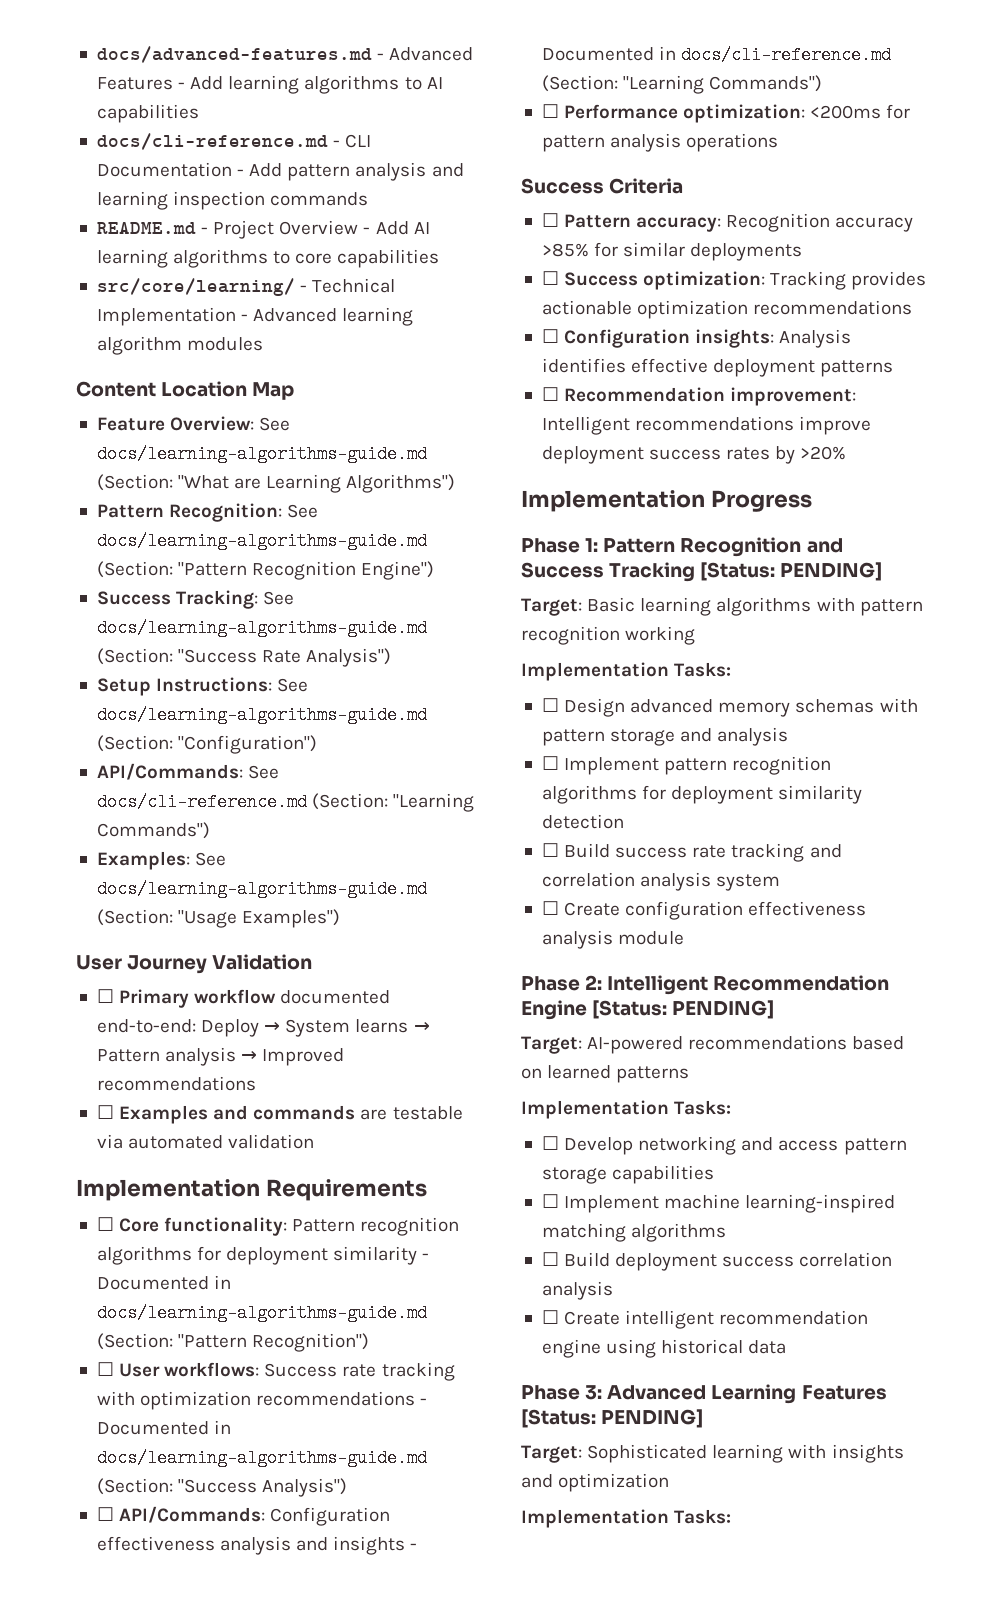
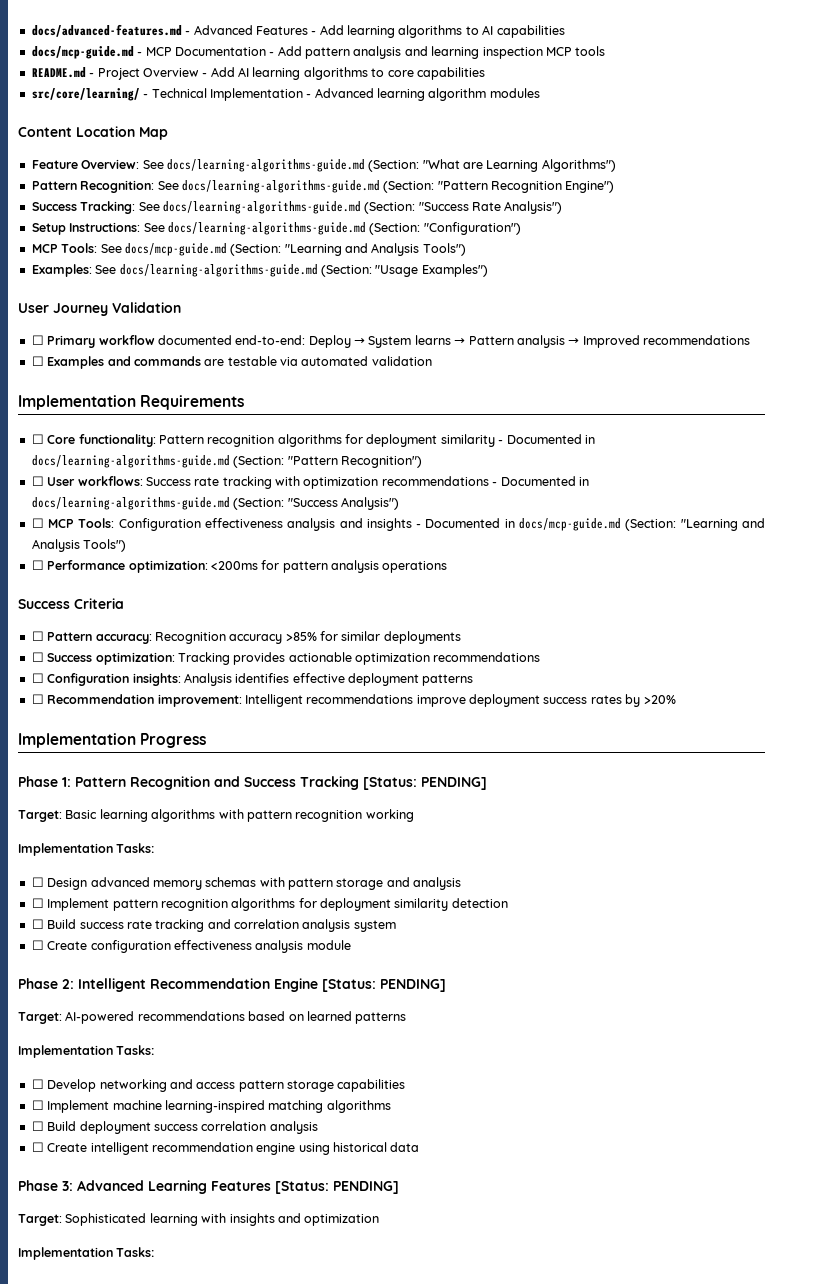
[96,133,372,150] docs/cli-reference.md - CLI -> [31,46,172,59] docs/mcp-guide.md - MCP
[270,192,369,206] commands -> [545,46,606,56] MCP tools
[96,763,280,780] [96,793,475,812] [96,822,210,839] API/Commands: See docs/cli-reference.md (Section: "Learning Commands") -> [31,243,466,256] MCP Tools: See docs/mcp-guide.md (Section: "Learning and Analysis Tools")
[119,1506,266,1523] API/Commands: -> [48,518,115,528] MCP Tools:
[681,46,892,64] [541,75,823,94] docs/cli-reference.md (Section: "Learning Commands") -> [519,518,766,531] [31,539,127,552] docs/mcp-guide.md (Section: "Learning and Analysis Tools")

